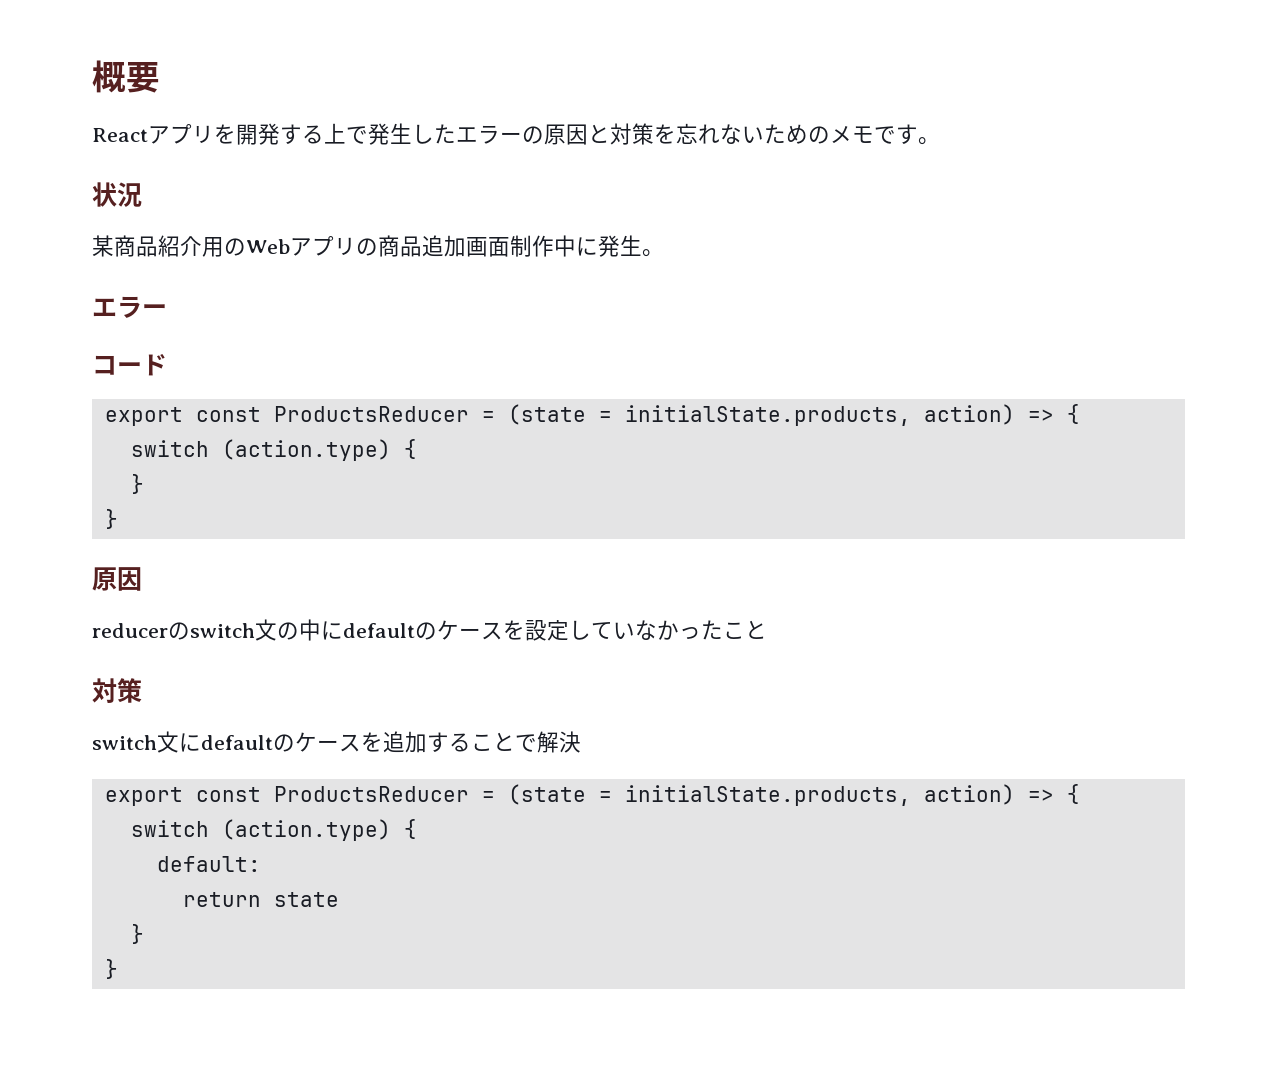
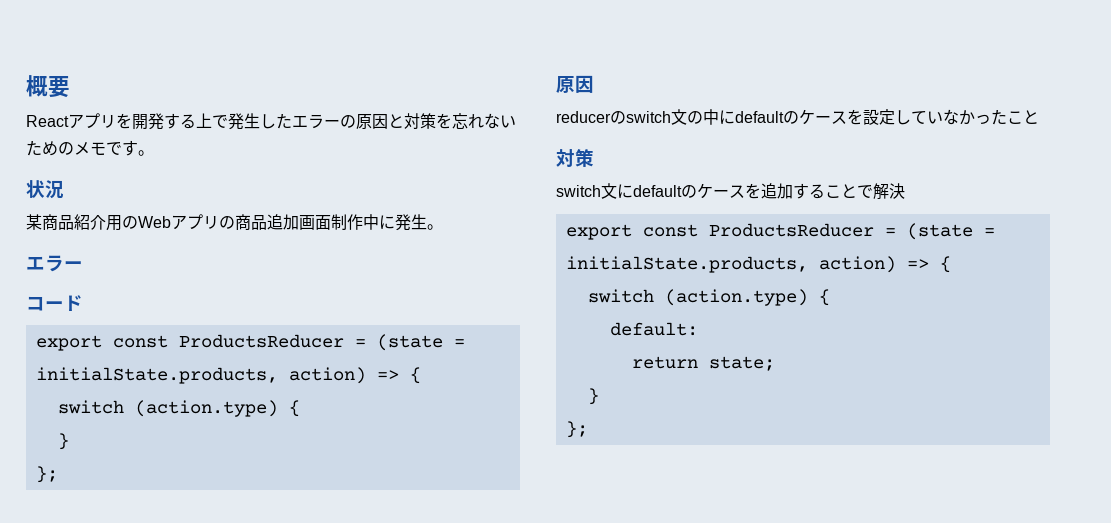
[104,509,118,529] } -> [35,466,58,483] };
[273,892,339,907] [130,924,144,944] [104,959,118,979] state // } // } -> [708,356,775,371] [587,388,599,405] [565,421,588,438] state; // } // };

